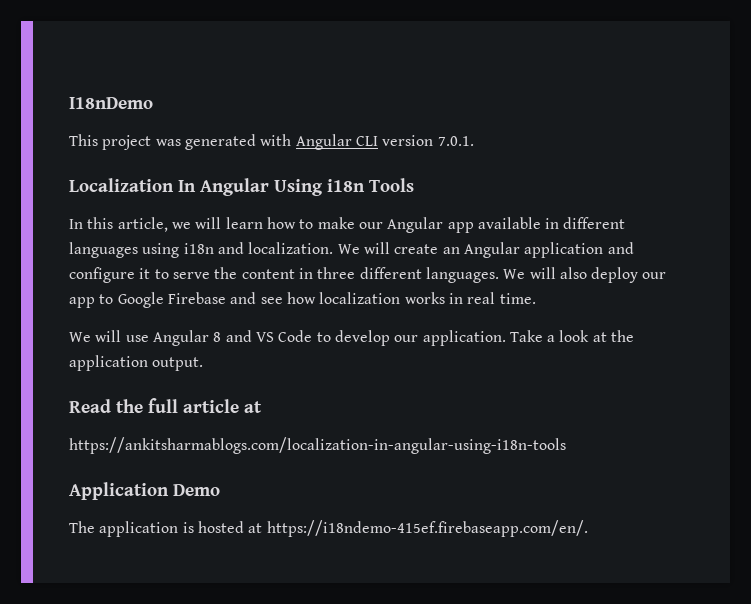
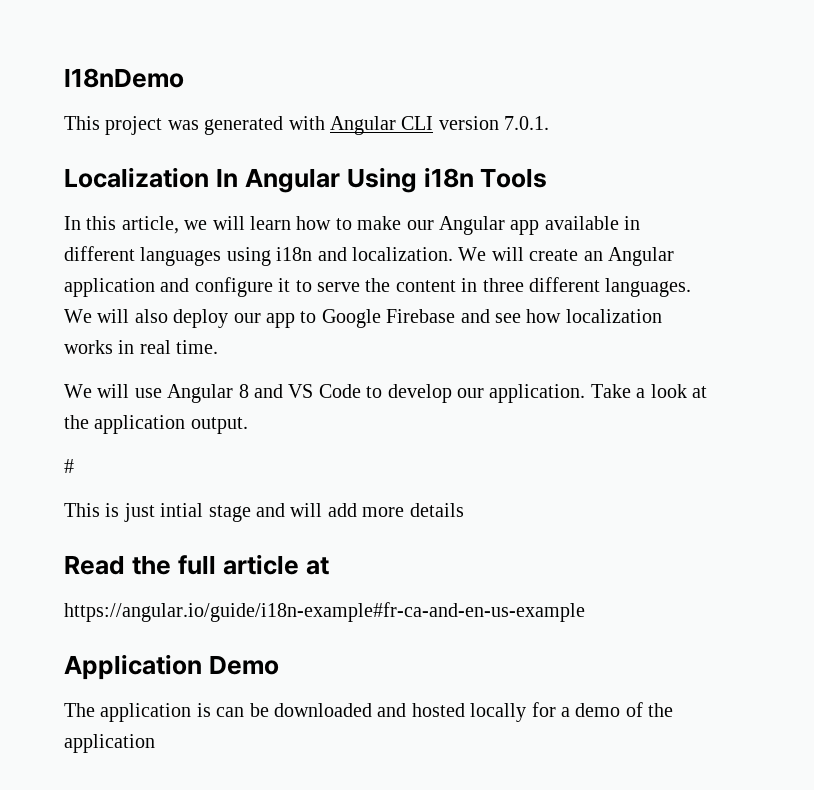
(204, 364) none -> [64,459,74,473] [64,503,464,522] // # // This is just intial stage and will add more details
[69,437,566,454] https://ankitsharmablogs.com/localization-in-angular-using-i18n-tools -> [64,602,585,622] https://angular.io/guide/i18n-example#fr-ca-and-en-us-example
[197,520,588,537] hosted at https://i18ndemo-415ef.firebaseapp.com/en/. -> [216,702,674,722] [64,734,155,753] can be downloaded and hosted locally for a demo of the application

